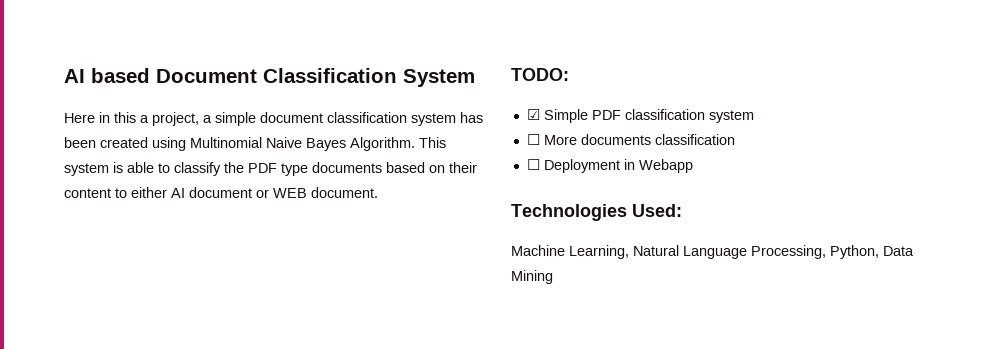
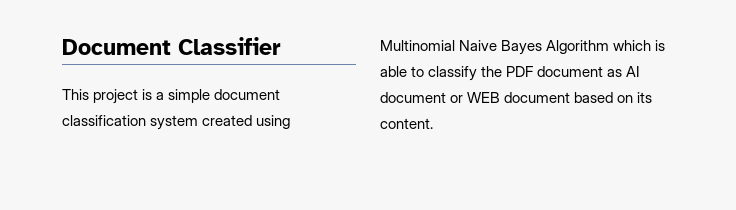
[64,68,475,87] [64,112,199,126] AI based Document Classification System // Here in this a project, -> [62,37,281,55] [62,89,153,104] Document Classifier // This project is
[460,112,483,123] [64,137,96,148] has been -> (199, 122) none
[350,137,446,151] [64,163,109,176] Algorithm. This system -> [546,40,652,54] Algorithm which
[281,162,477,176] [64,187,378,198] [511,68,569,81] [526,109,754,123] [526,134,735,145] [526,159,693,173] [511,204,682,221] [511,245,914,259] [511,270,553,284] type documents based on their content to either AI document or WEB document. // TODO: // ☑ Simple PDF classification system // ☐ More documents classification // ☐ Deployment in Webapp // Technologies Used: // Machine Learning, Natural Language Processing, Python, Data Mining -> [537,66,640,77] [380,92,653,103] [380,118,433,129] document as AI document or WEB document based on its content.

